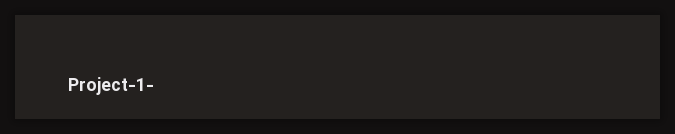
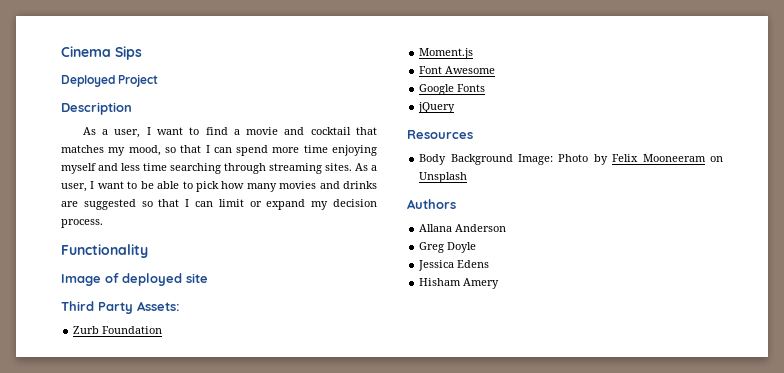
[68,77,154,95] Project-1- -> [61,46,142,60] [61,74,159,87] [61,102,132,115] [82,127,377,138] [61,145,378,156] [61,163,377,174] [61,181,377,192] [61,199,378,210] [61,219,103,228] [61,244,148,258] [61,273,208,286] [61,301,180,314] [73,326,163,334] [419,48,474,59] [419,66,496,74] [419,84,486,95] [418,102,456,113] [407,130,473,139] [419,154,723,165] [419,172,468,183] [407,199,456,209] [419,224,507,232] [419,242,477,253] [418,260,490,271] [419,278,500,289] Cinema Sips // Deployed Project // Description // As a user, I want to find a movie and cocktail that matches my mood, so that I can spend more time enjoying myself and less time searching through streaming sites. As a user, I want to be able to pick how many movies and drinks are suggested so that I can limit or expand my decision process. // Functionality // Image of deployed site // Third Party Assets: // Zurb Foundation // Moment.js // Font Awesome // Google Fonts // jQuery // Resources // Body Background Image: Photo by Felix Mooneeram on Unsplash // Authors // Allana Anderson // Greg Doyle // Jessica Edens // Hisham Amery

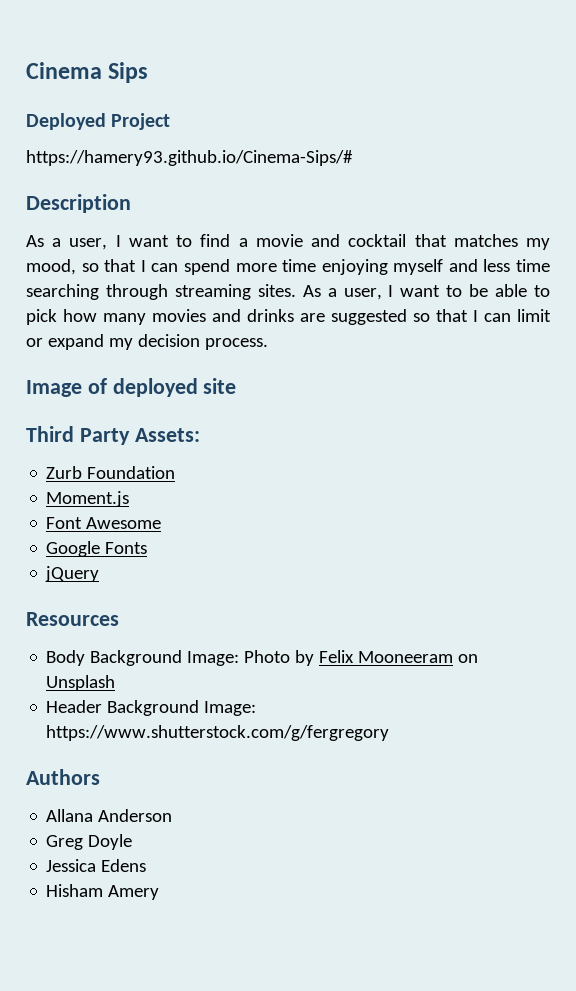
(159, 80) none -> [26,150,353,166] // https://hamery93.github.io/Cinema-Sips/#
[61,244,148,258] // Functionality -> (268, 344) none
(468, 177) none -> [46,700,257,716] [46,725,390,741] // Header Background Image: https://www.shutterstock.com/g/fergregory

